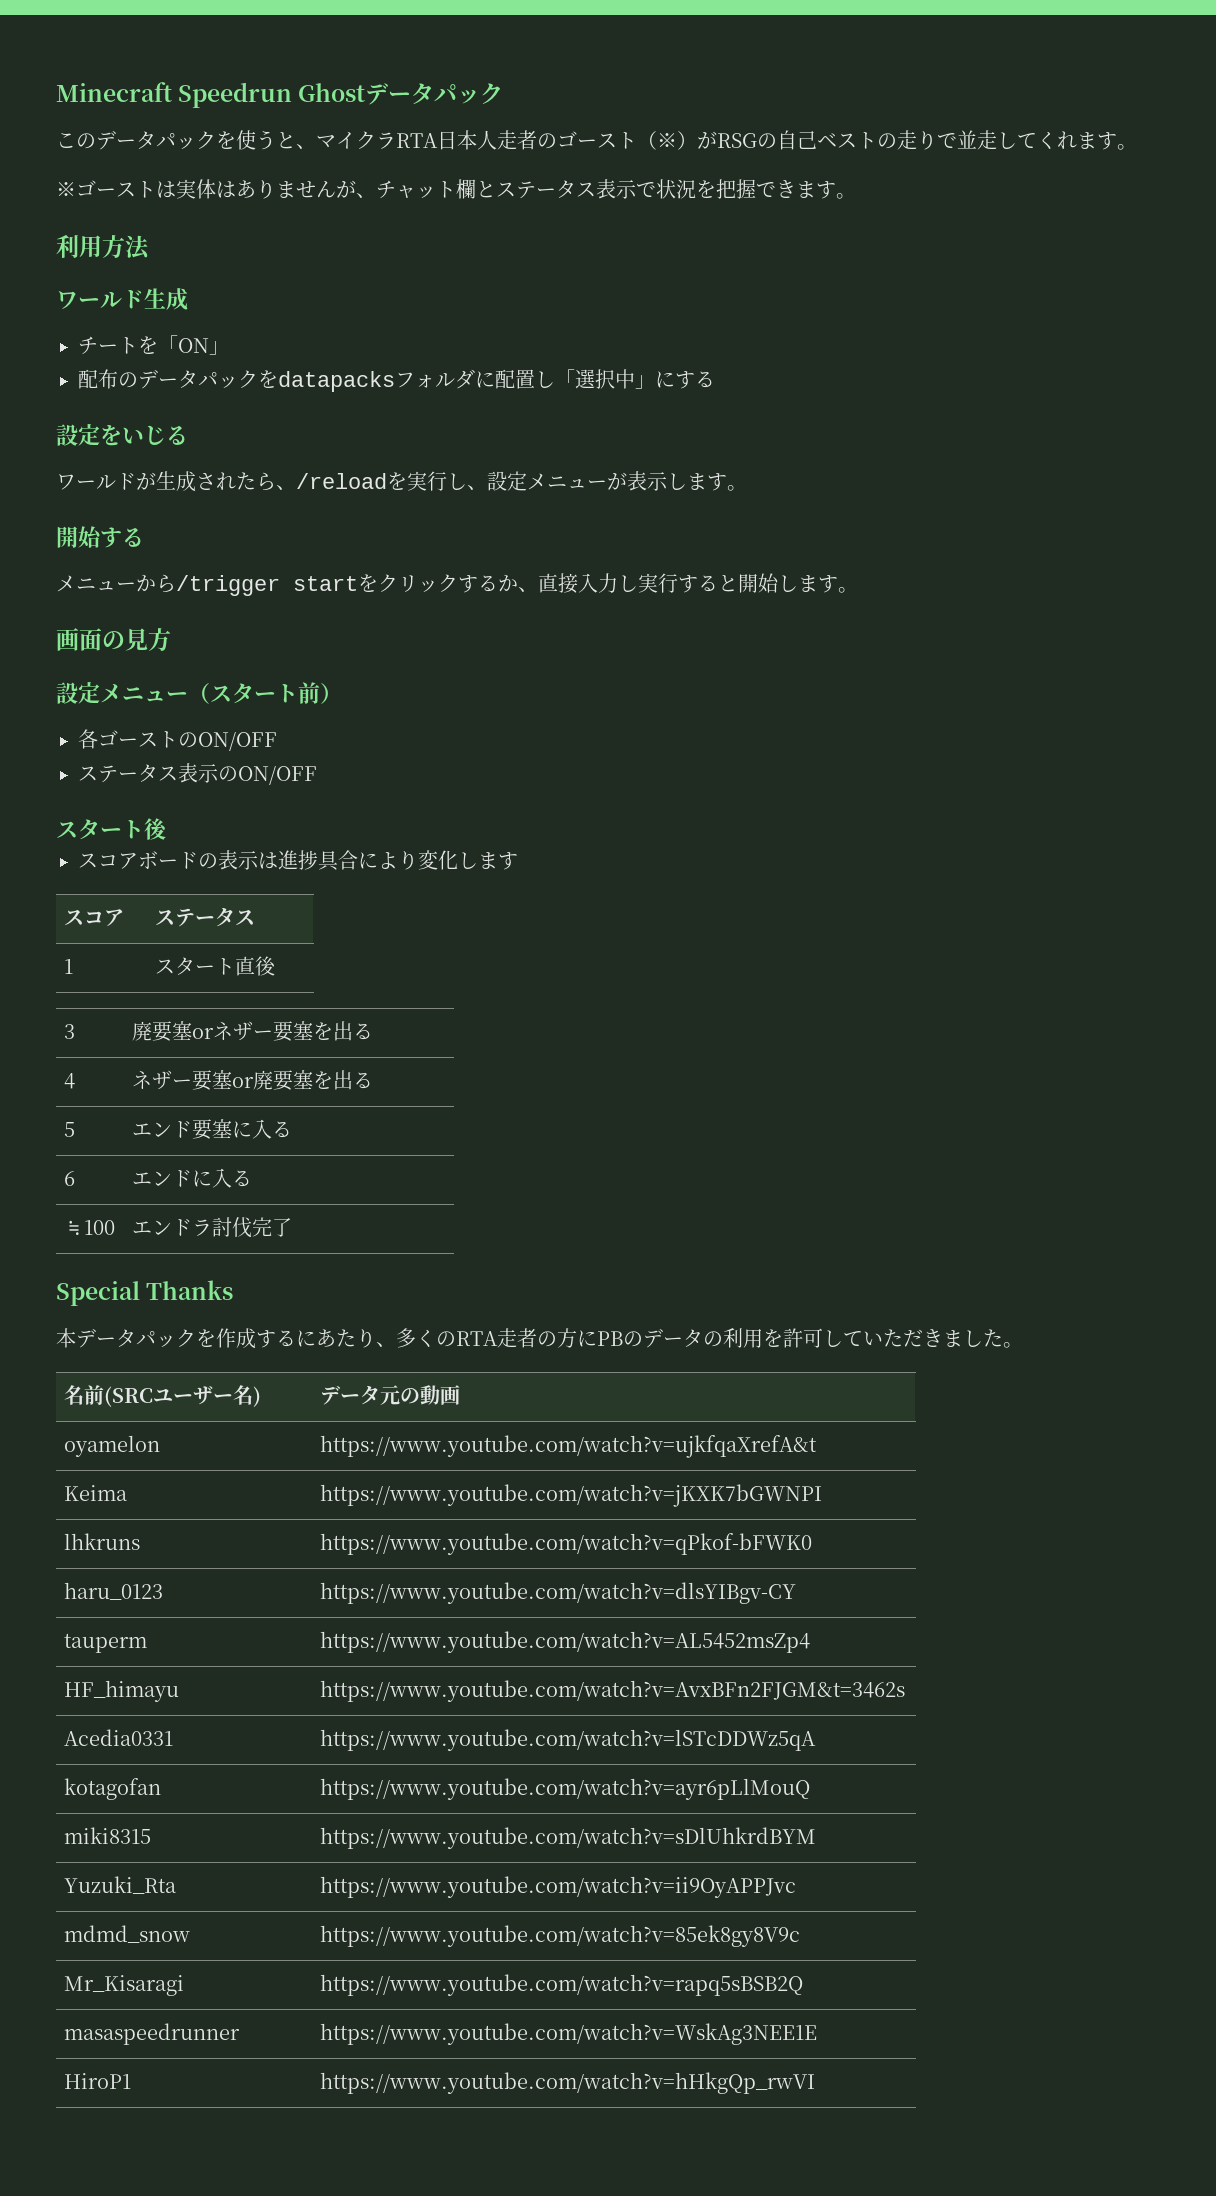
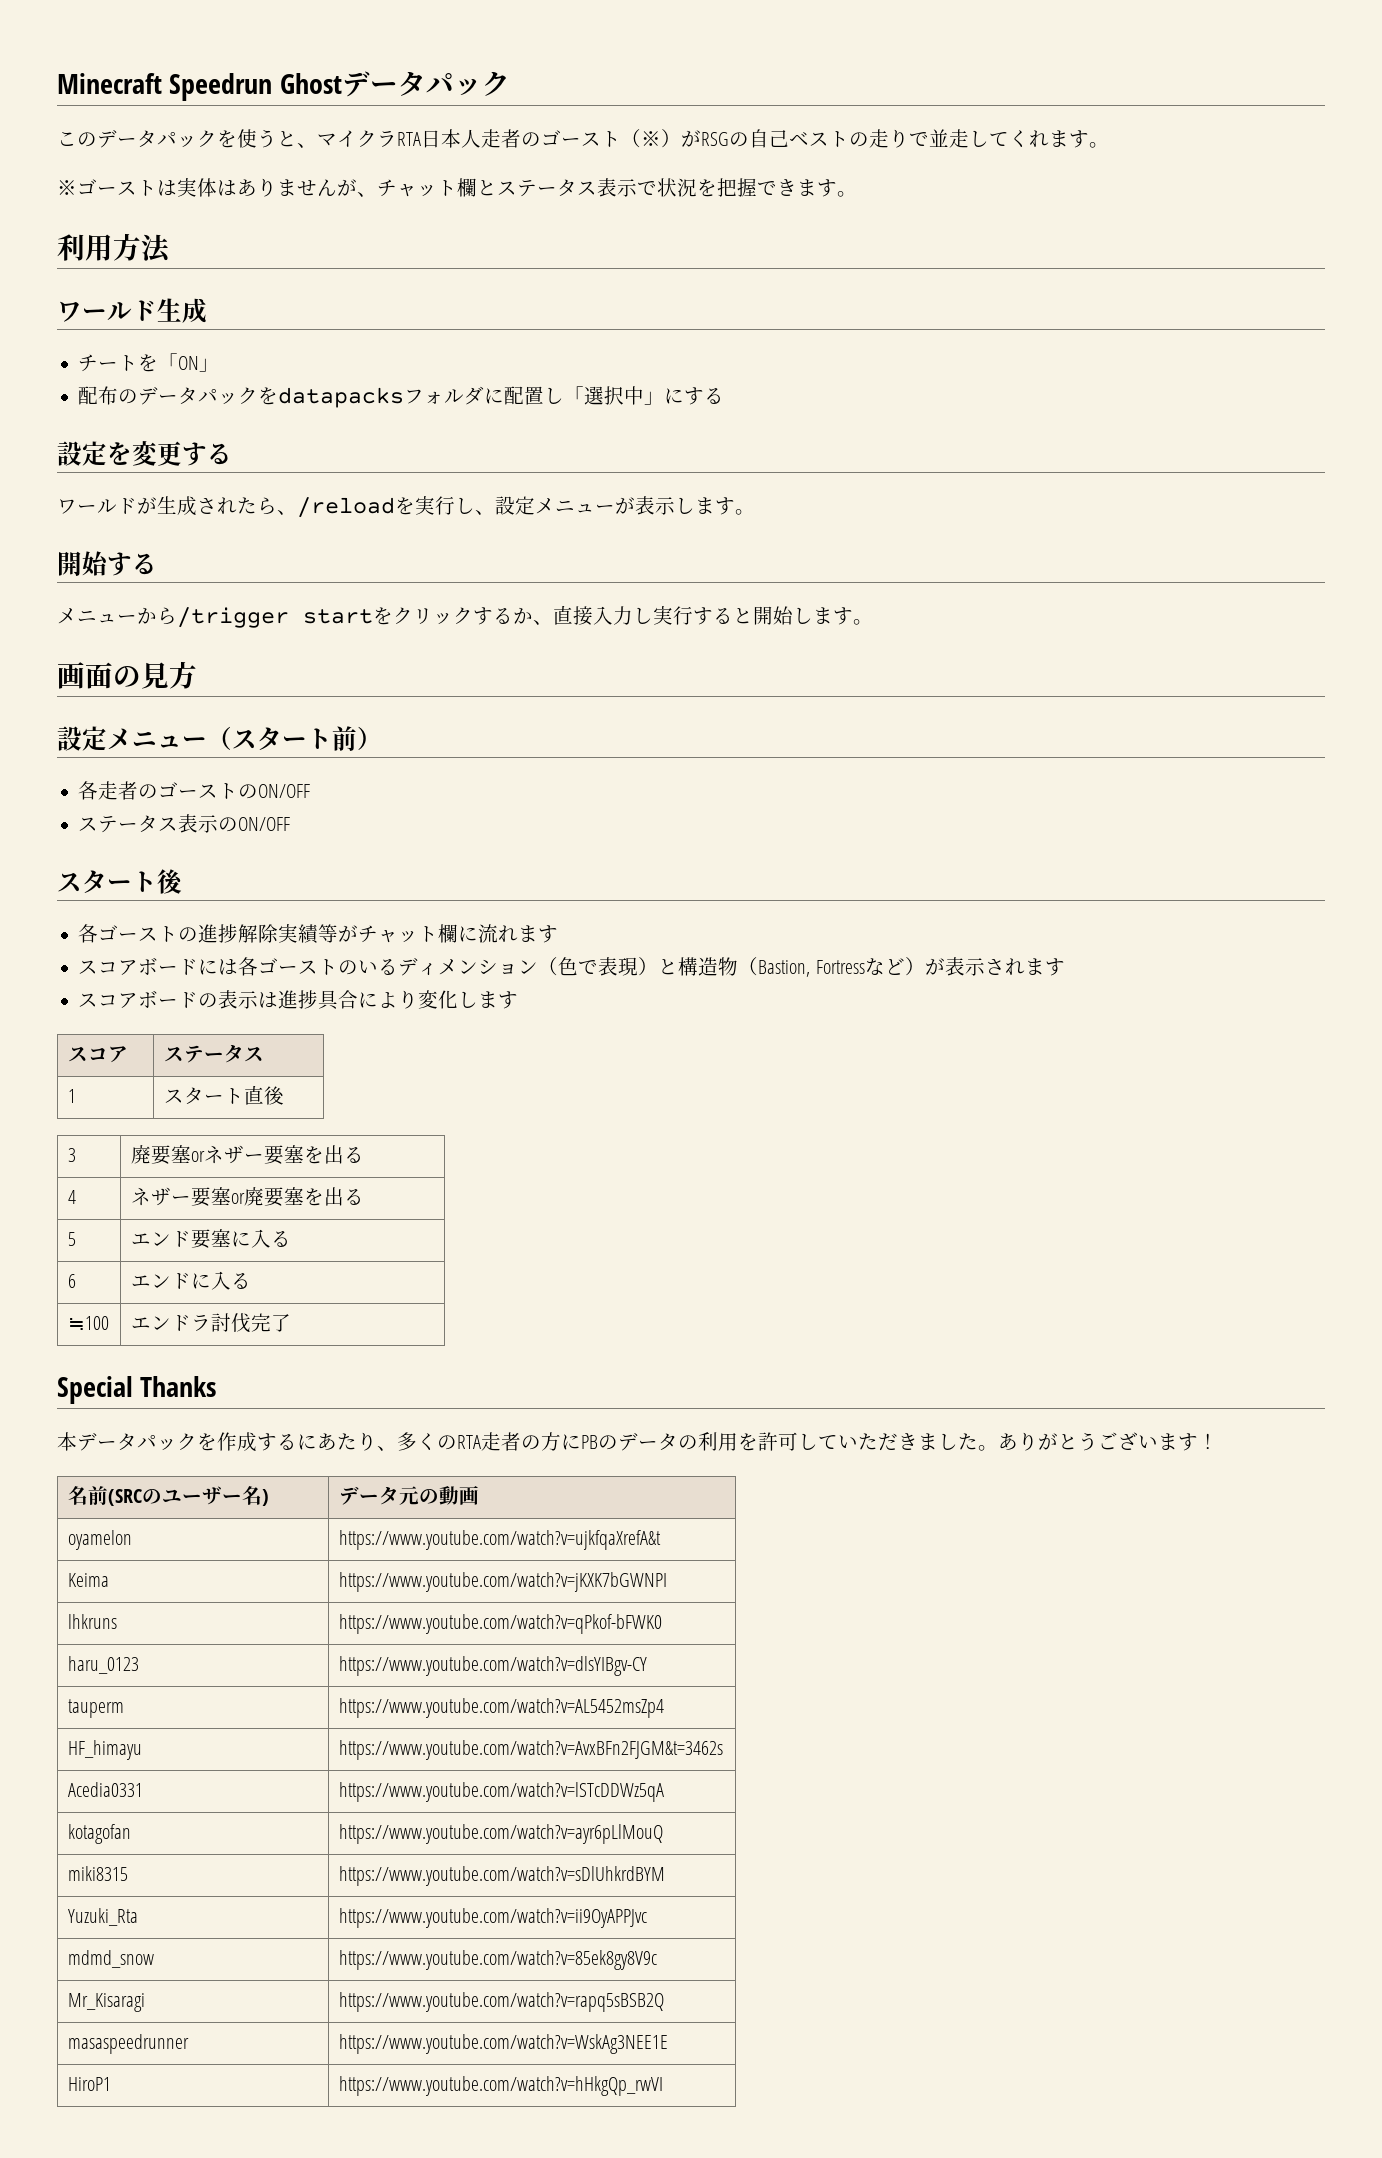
[122,425,166,445] いじ -> [132,441,207,466] 変更す
(98, 739) none -> [98,781,159,800] 走者の
(167, 829) none -> [78,924,559,944] [78,957,1065,977] // 各ゴーストの進捗解除実績等がチャット欄に流れます // スコアボードには各ゴーストのいるディメンション（色で表現）と構造物（Bastion, Fortressなど）が表示されます
(1023, 1345) none -> [997,1432,1218,1451] ありがとうございます！
(154, 1396) none -> [141,1489,162,1504] の

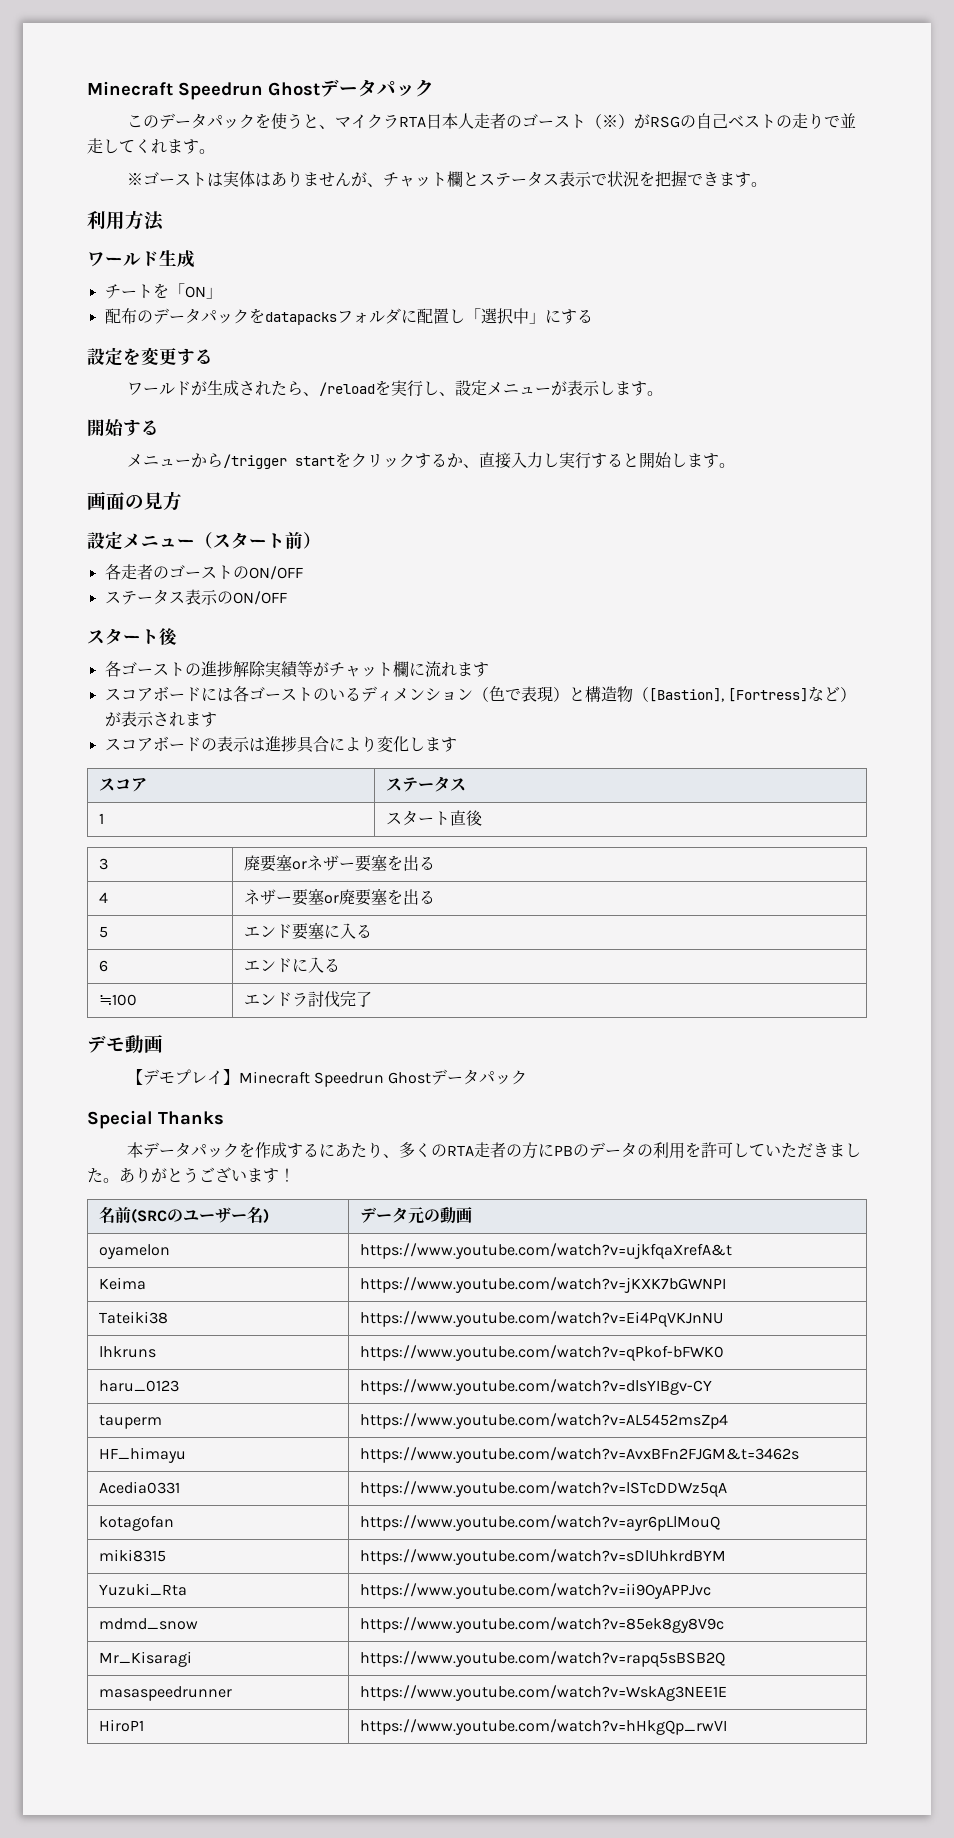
[758,960,865,977] Bastion, Fortress -> [648,688,808,702] [Bastion], [Fortress]
(291, 1323) none -> [87,1035,163,1054] [126,1069,528,1087] // デモ動画 // 【デモプレイ】Minecraft Speedrun Ghostデータパック
(667, 1582) none -> [98,1311,168,1324] [359,1311,723,1327] // Tateiki38 | https://www.youtube.com/watch?v=Ei4PqVKJnNU

